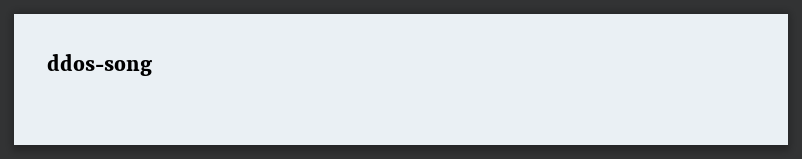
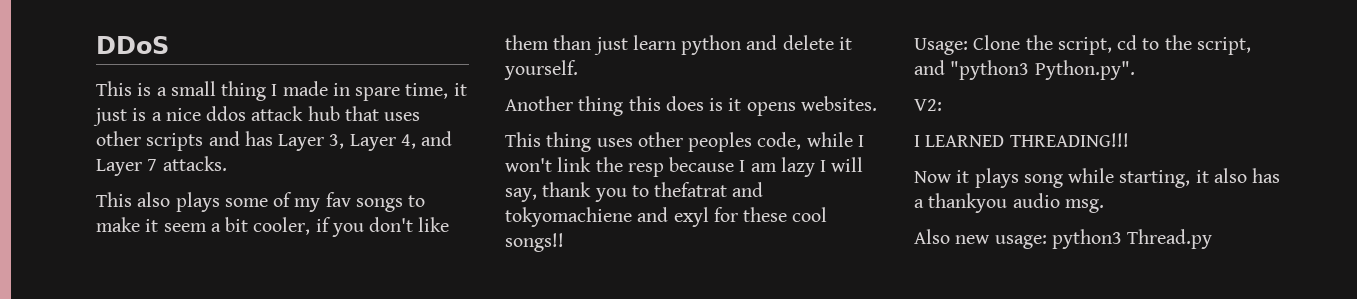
[47,54,152,76] ddos-song -> [96,36,169,54] [96,81,467,101] [93,106,421,126] [96,131,453,151] [96,156,227,176] [96,192,426,212] [96,217,450,237] [505,35,852,55] [504,60,578,80] [505,96,877,116] [505,132,864,152] [505,157,864,177] [505,182,764,202] [505,207,828,227] [505,233,564,252] [914,35,1251,55] [914,60,1135,80] [914,99,942,111] [914,133,1129,147] [914,168,1281,188] [914,193,1104,213] [914,229,1213,249] DDoS // This is a small thing I made in spare time, it just is a nice ddos attack hub that uses other scripts and has Layer 3, Layer 4, and Layer 7 attacks. // This also plays some of my fav songs to make it seem a bit cooler, if you don't like them than just learn python and delete it yourself. // Another thing this does is it opens websites. // This thing uses other peoples code, while I won't link the resp because I am lazy I will say, thank you to thefatrat and tokyomachiene and exyl for these cool songs!! // Usage: Clone the script, cd to the script, and "python3 Python.py". // V2: // I LEARNED THREADING!!! // Now it plays song while starting, it also has a thankyou audio msg. // Also new usage: python3 Thread.py

